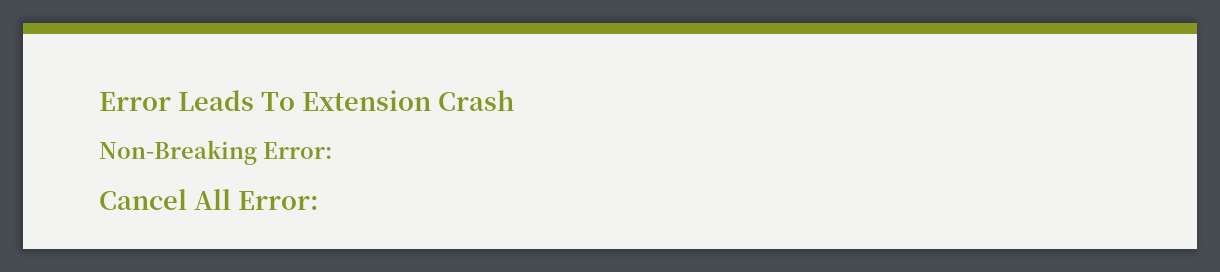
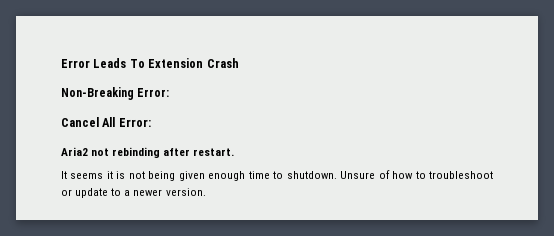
(319, 200) none -> [61,147,235,158] [61,170,493,181] [61,188,206,198] // Aria2 not rebinding after restart. // It seems it is not being given enough time to shutdown. Unsure of how to troubleshoot or update to a newer version.

